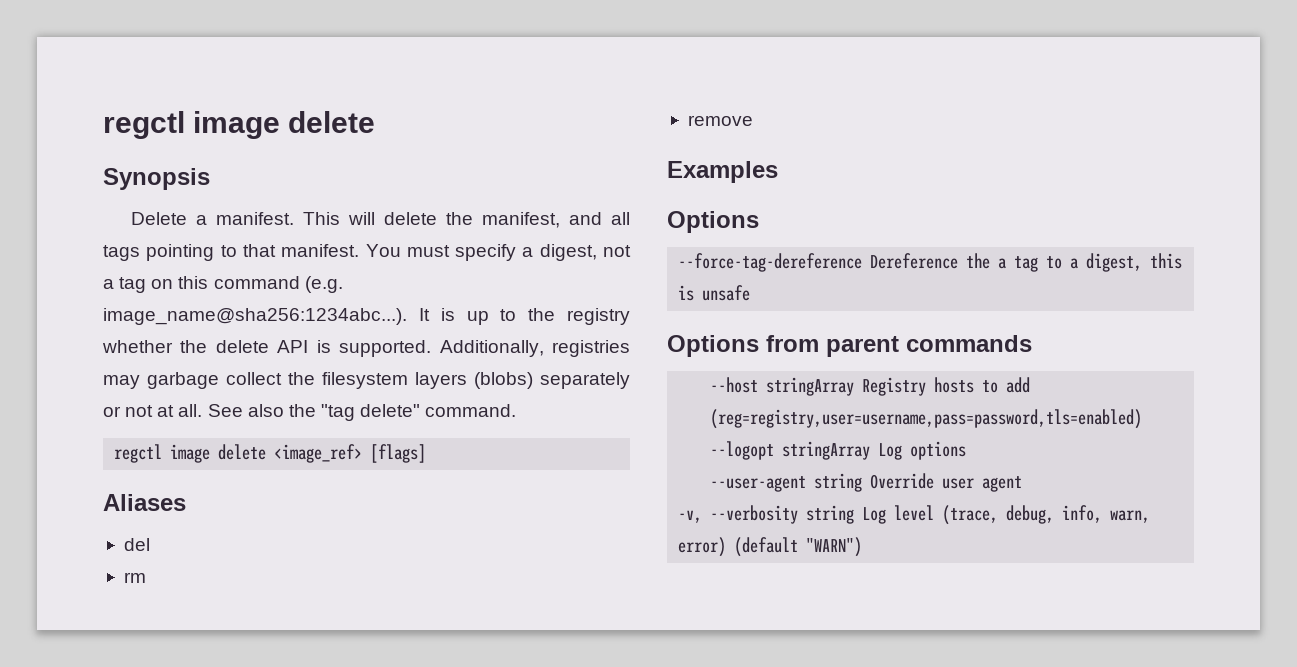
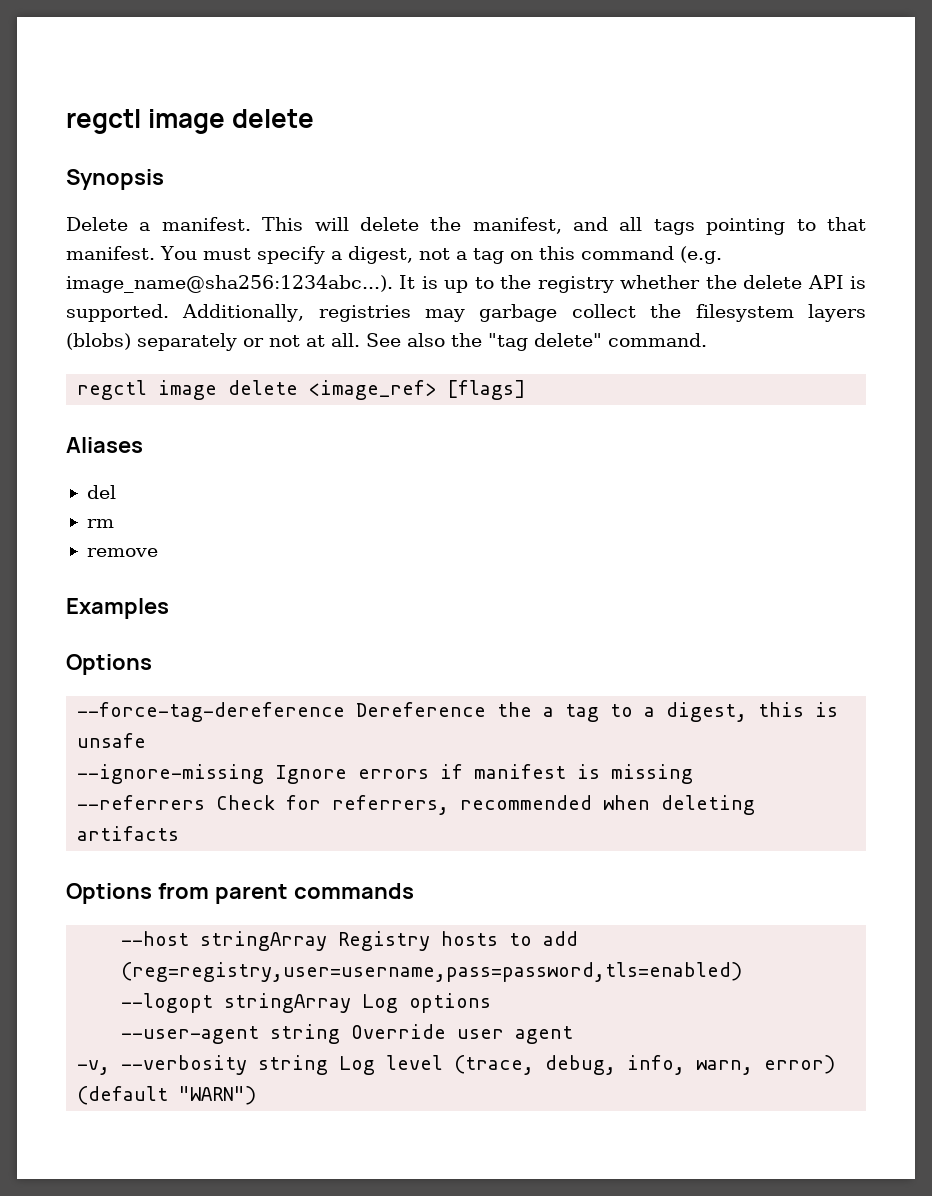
(751, 293) none -> [77,764,694,784] [77,795,756,815] [77,826,180,841] // --ignore-missing Ignore errors if manifest is missing // --referrers Check for referrers, recommended when deleting artifacts

